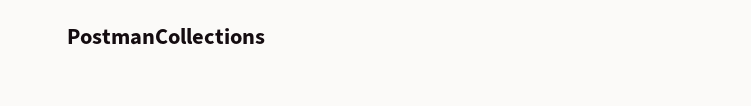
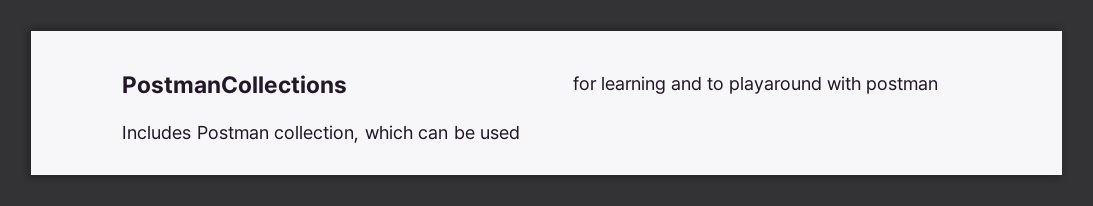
(265, 36) none -> [122,125,520,143] [573,76,938,94] // Includes Postman collection, which can be used for learning and to playaround with postman

